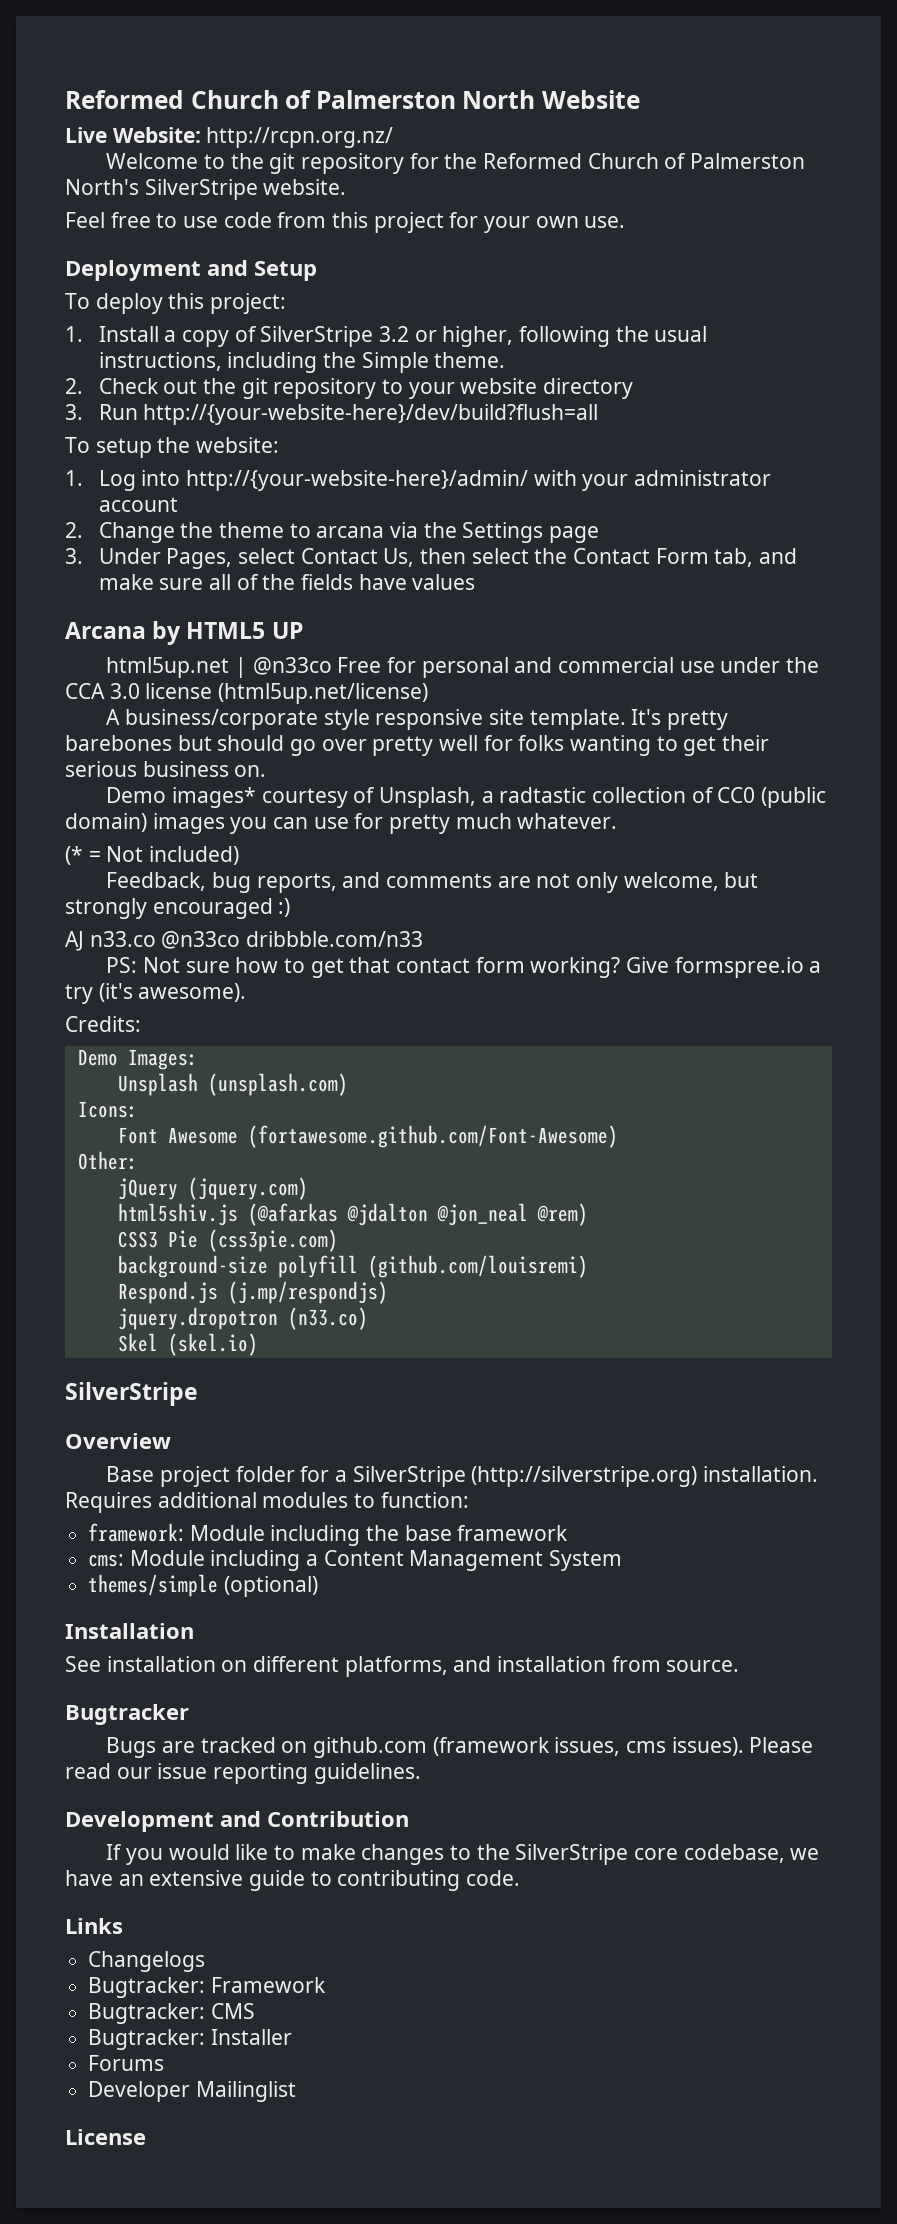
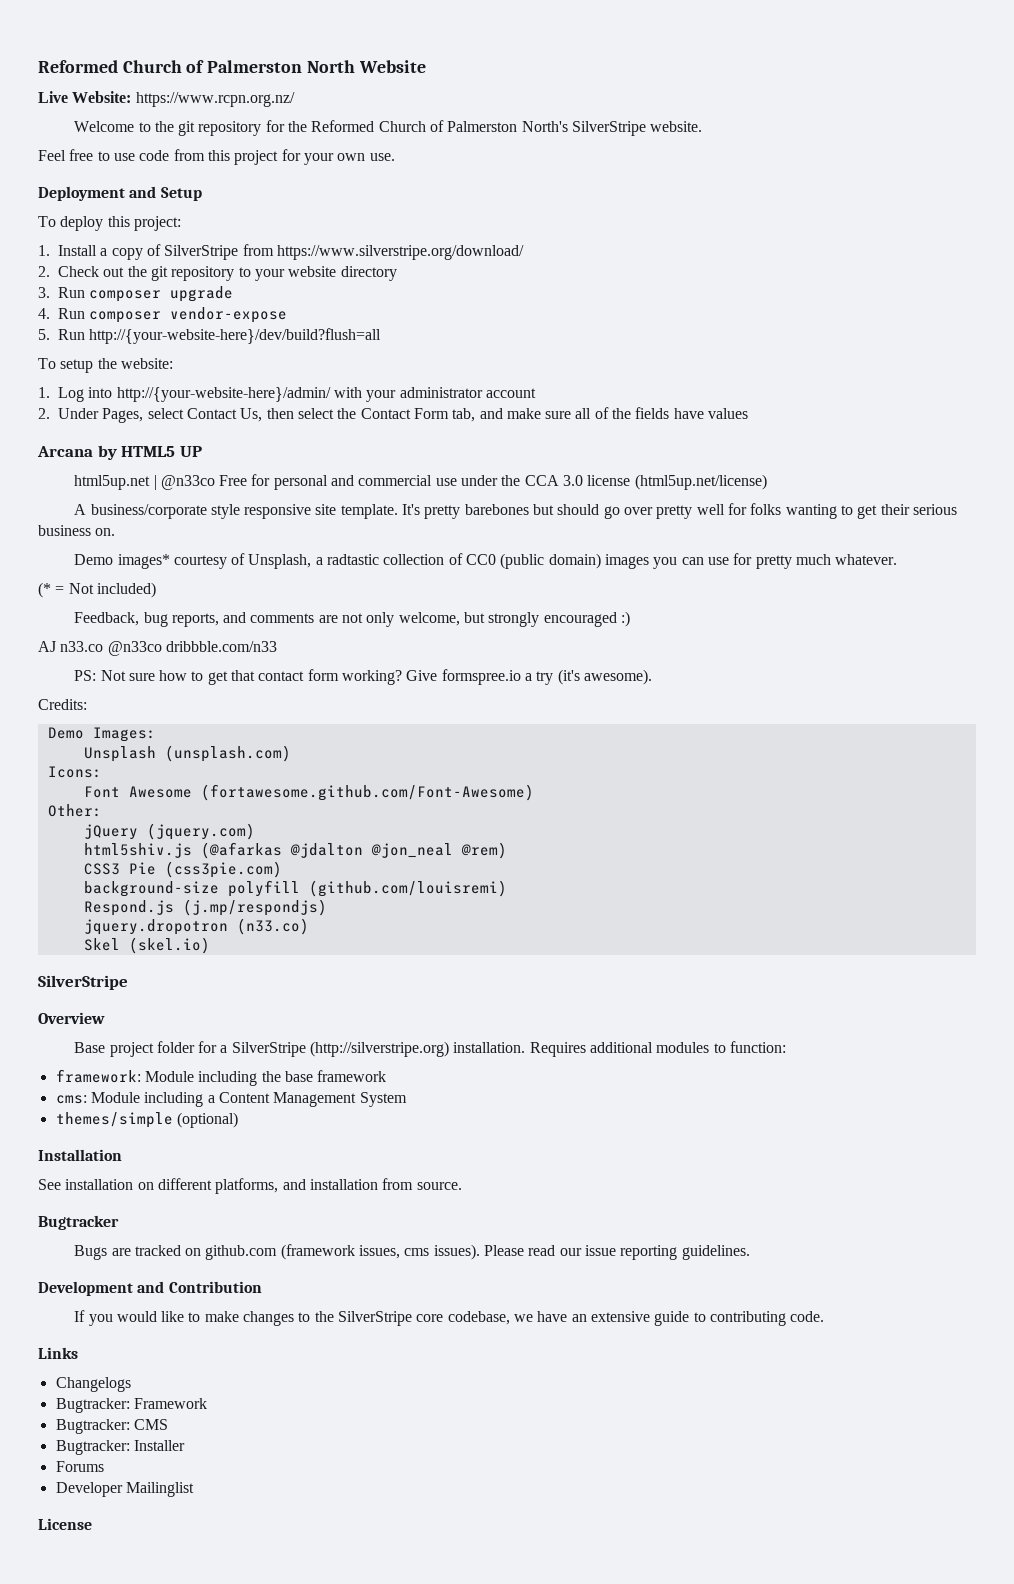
[206,127,394,148] http://rcpn.org.nz/ -> [135,92,295,107] https://www.rcpn.org.nz/
[379,326,708,347] [98,352,506,373] 3.2 or higher, following the usual instructions, including the Simple theme. -> [242,244,524,260] from https://www.silverstripe.org/download/
(138, 412) none -> [89,286,234,302] [38,307,288,323] [38,329,85,340] composer upgrade // 4. Run composer vendor-expose // 5. Run
[98,522,600,543] [65,548,83,564] Change the theme to arcana via the Settings page // 3. -> (50, 413) none

